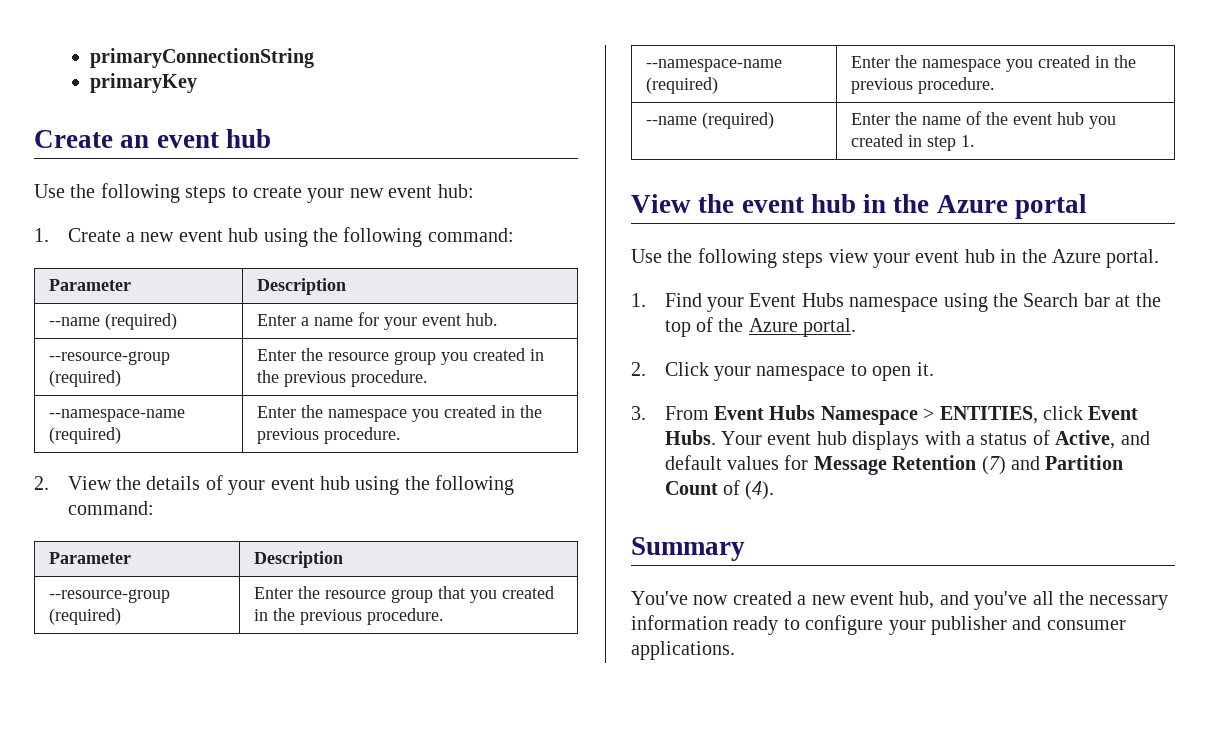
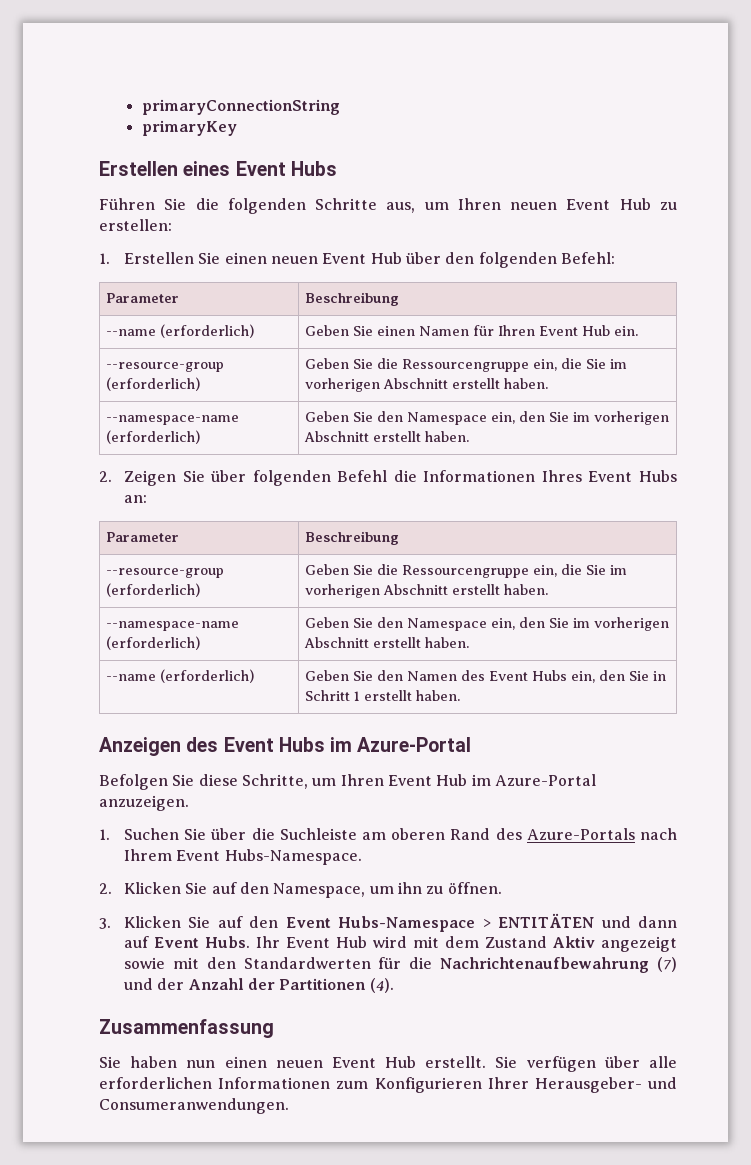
[34,129,271,148] [34,183,474,203] [34,227,514,247] [48,279,131,291] [256,278,346,295] [48,313,177,330] [256,312,498,330] [48,351,170,365] [48,370,121,387] [256,348,544,365] [256,370,428,387] [48,409,185,422] [48,427,121,444] [256,405,542,422] [256,427,401,444] [34,475,515,495] [67,501,154,515] [48,552,131,564] [253,551,343,568] [48,589,170,603] [48,608,121,625] [253,586,554,603] [253,608,444,625] [645,59,782,72] [645,77,718,94] [850,55,1136,72] [850,77,995,94] [645,112,774,129] [850,111,1116,129] [850,134,975,151] [631,194,1088,219] [631,248,1160,268] [631,293,1161,312] [664,317,857,337] [631,362,934,381] [631,405,1139,425] [664,430,1150,450] [664,455,1124,475] [664,480,775,500] [631,537,745,561] [631,591,1169,610] [631,615,1126,635] [631,641,735,660] Create an event hub // Use the following steps to create your new event hub: // 1. Create a new event hub using the following command: // Parameter | Description // --name (required) | Enter a name for your event hub. // --resource-group (required) | Enter the resource group you created in the previous procedure. // --namespace-name (required) | Enter the namespace you created in the previous procedure. // 2. View the details of your event hub using the following command: // Parameter | Description // --resource-group (required) | Enter the resource group that you created in the previous procedure. // --namespace-name (required) | Enter the namespace you created in the previous procedure. // --name (required) | Enter the name of the event hub you created in step 1. // View the event hub in the Azure portal // Use the following steps view your event hub in the Azure portal. // 1. Find your Event Hubs namespace using the Search bar at the top of the Azure portal. // 2. Click your namespace to open it. // 3. From Event Hubs Namespace > ENTITIES, click Event Hubs. Your event hub displays with a status of Active, and default values for Message Retention (7) and Partition Count of (4). // Summary // You've now created a new event hub, and you've all the necessary information ready to configure your publisher and consumer applications. -> [99,161,337,176] [99,198,677,214] [99,219,172,231] [99,252,615,268] [105,293,179,303] [304,292,399,306] [105,324,254,338] [304,325,638,336] [105,362,224,372] [105,377,200,391] [304,358,627,372] [304,378,548,392] [105,415,239,425] [105,430,200,444] [304,411,669,425] [303,431,469,442] [99,470,677,486] [123,495,147,503] [105,532,179,542] [304,531,399,545] [105,568,224,578] [105,583,200,597] [304,564,627,578] [304,584,548,598] [105,621,239,631] [105,636,200,650] [304,617,669,631] [303,637,469,648] [105,669,254,683] [304,670,666,683] [304,690,460,701] [99,737,472,756] [99,774,596,790] [99,795,189,811] [99,828,677,840] [123,849,362,865] [99,882,502,898] [99,913,678,932] [123,936,678,952] [123,957,677,973] [123,978,394,993] [99,1019,274,1038] [99,1056,677,1072] [99,1077,678,1093] [99,1098,289,1114] Erstellen eines Event Hubs // Führen Sie die folgenden Schritte aus, um Ihren neuen Event Hub zu erstellen: // 1. Erstellen Sie einen neuen Event Hub über den folgenden Befehl: // Parameter | Beschreibung // --name (erforderlich) | Geben Sie einen Namen für Ihren Event Hub ein. // --resource-group (erforderlich) | Geben Sie die Ressourcengruppe ein, die Sie im vorherigen Abschnitt erstellt haben. // --namespace-name (erforderlich) | Geben Sie den Namespace ein, den Sie im vorherigen Abschnitt erstellt haben. // 2. Zeigen Sie über folgenden Befehl die Informationen Ihres Event Hubs an: // Parameter | Beschreibung // --resource-group (erforderlich) | Geben Sie die Ressourcengruppe ein, die Sie im vorherigen Abschnitt erstellt haben. // --namespace-name (erforderlich) | Geben Sie den Namespace ein, den Sie im vorherigen Abschnitt erstellt haben. // --name (erforderlich) | Geben Sie den Namen des Event Hubs ein, den Sie in Schritt 1 erstellt haben. // Anzeigen des Event Hubs im Azure-Portal // Befolgen Sie diese Schritte, um Ihren Event Hub im Azure-Portal anzuzeigen. // 1. Suchen Sie über die Suchleiste am oberen Rand des Azure-Portals nach Ihrem Event Hubs-Namespace. // 2. Klicken Sie auf den Namespace, um ihn zu öffnen. // 3. Klicken Sie auf den Event Hubs-Namespace > ENTITÄTEN und dann auf Event Hubs. Ihr Event Hub wird mit dem Zustand Aktiv angezeigt sowie mit den Standardwerten für die Nachrichtenaufbewahrung (7) und der Anzahl der Partitionen (4). // Zusammenfassung // Sie haben nun einen neuen Event Hub erstellt. Sie verfügen über alle erforderlichen Informationen zum Konfigurieren Ihrer Herausgeber- und Consumeranwendungen.

